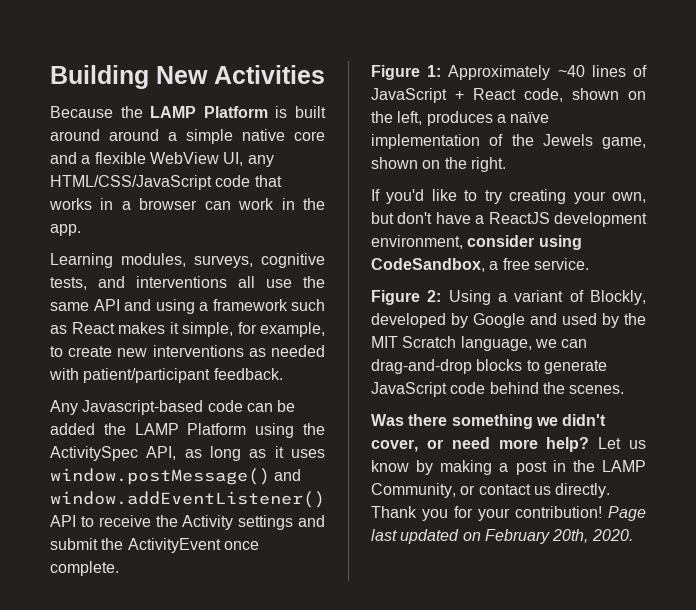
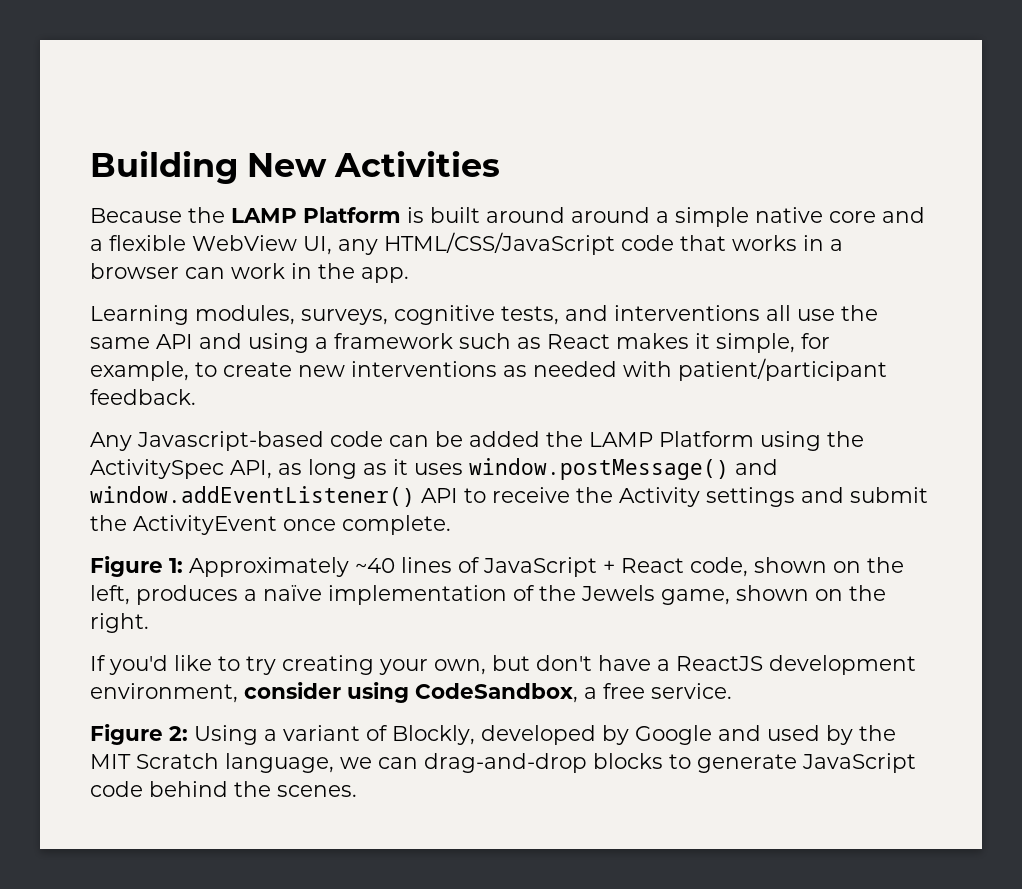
[371,414,607,429] [371,437,646,452] [371,460,646,475] [371,483,611,498] [371,506,646,521] [371,529,633,544] // Was there something we didn't cover, or need more help? Let us know by making a post in the LAMP Community, or contact us directly. Thank you for your contribution! Page last updated on February 20th, 2020. -> (357, 791) none

